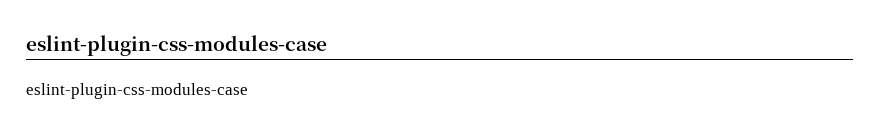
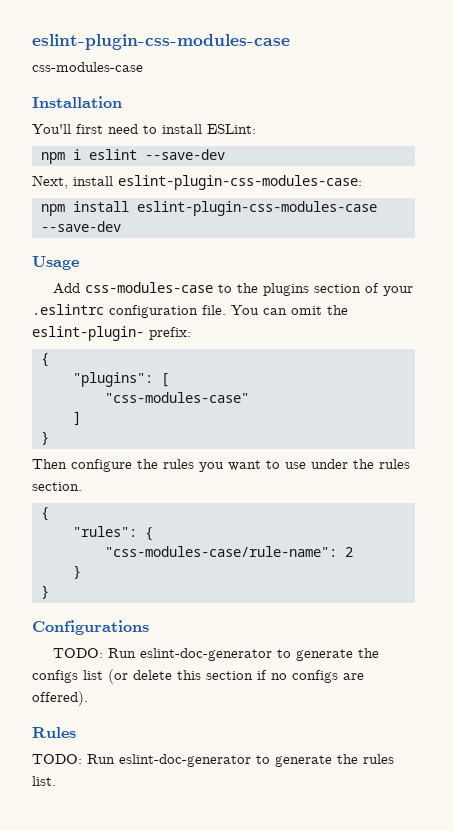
[26,83,248,99] eslint-plugin-css-modules-case -> [32,62,143,72] [32,96,122,108] [32,124,256,134] [40,149,225,164] [32,175,362,190] [40,201,377,216] [40,221,121,232] [32,256,79,270] [52,282,413,296] [32,304,348,318] [32,326,191,341] [40,353,49,367] [72,372,169,387] [104,392,249,403] [72,411,81,425] [40,431,49,445] [32,459,410,472] [32,482,82,491] [40,507,49,521] [72,526,153,541] [104,546,353,557] [72,565,81,579] [40,585,49,599] [32,620,149,635] [52,648,379,661] [32,669,364,684] [32,691,88,706] [32,727,76,738] [32,754,394,767] [32,776,56,786] css-modules-case // Installation // You'll first need to install ESLint: // npm i eslint --save-dev // Next, install eslint-plugin-css-modules-case: // npm install eslint-plugin-css-modules-case --save-dev // Usage // Add css-modules-case to the plugins section of your .eslintrc configuration file. You can omit the eslint-plugin- prefix: // { // "plugins": [ // "css-modules-case" // ] // } // Then configure the rules you want to use under the rules section. // { // "rules": { // "css-modules-case/rule-name": 2 // } // } // Configurations // TODO: Run eslint-doc-generator to generate the configs list (or delete this section if no configs are offered). // Rules // TODO: Run eslint-doc-generator to generate the rules list.

